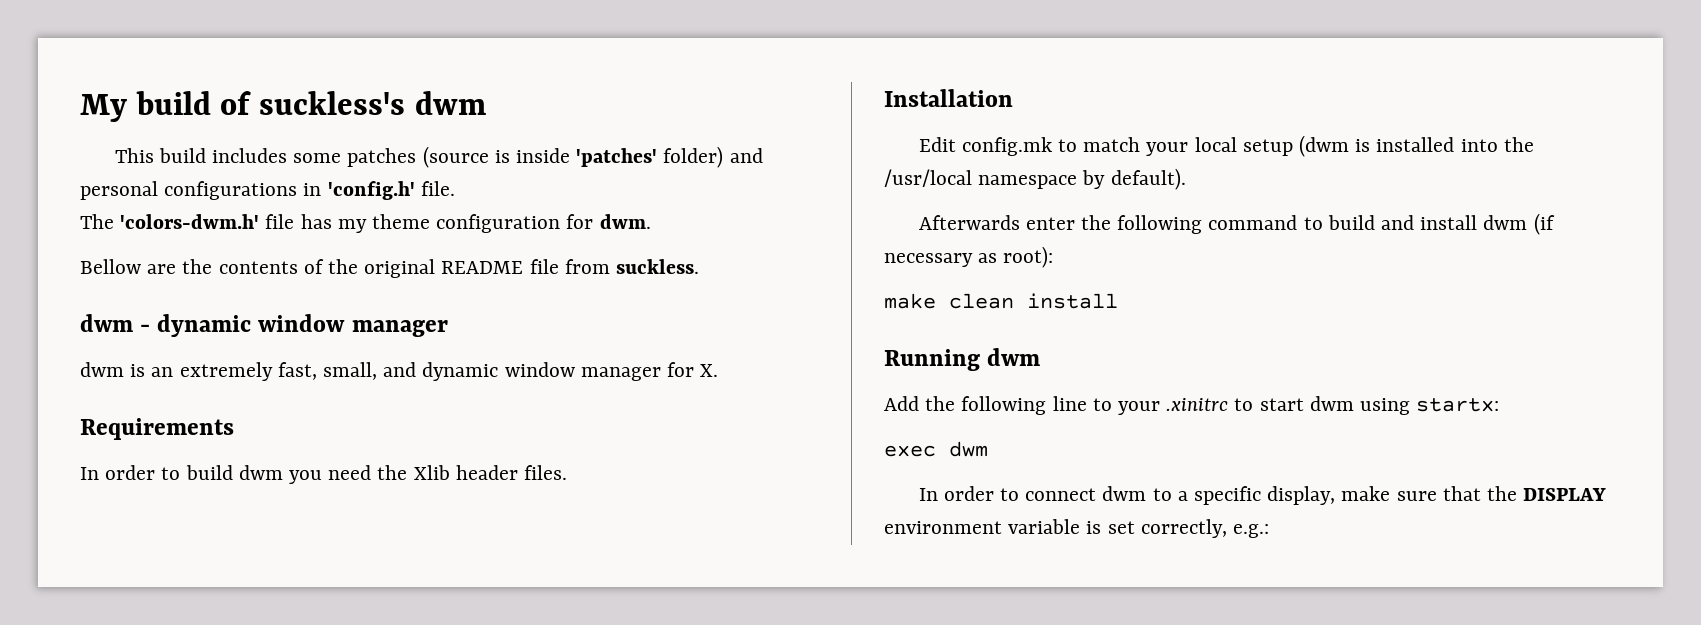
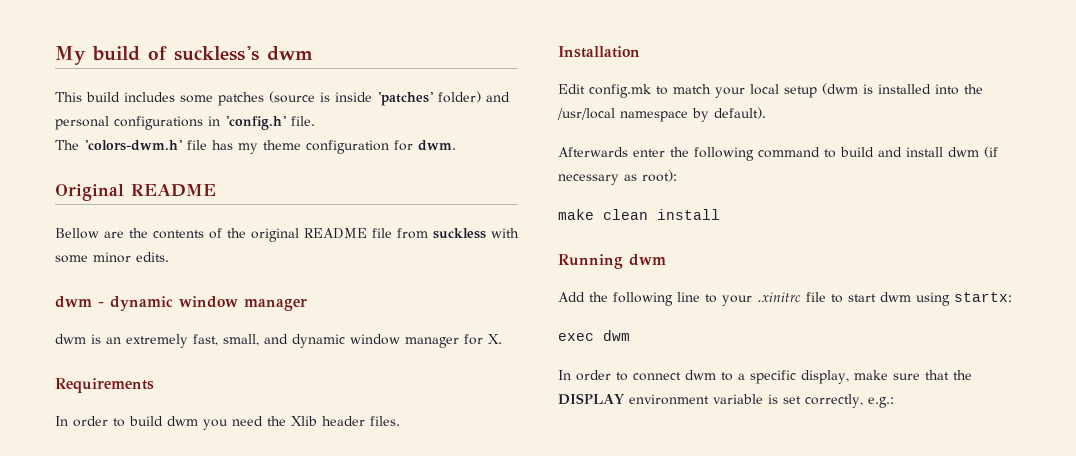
(651, 221) none -> [55,184,216,201] // Original README
[616,259,700,274] suckless. -> [433,228,519,239] [55,252,169,263] suckless with some minor edits.
(1229, 404) none -> [806,292,826,302] file

